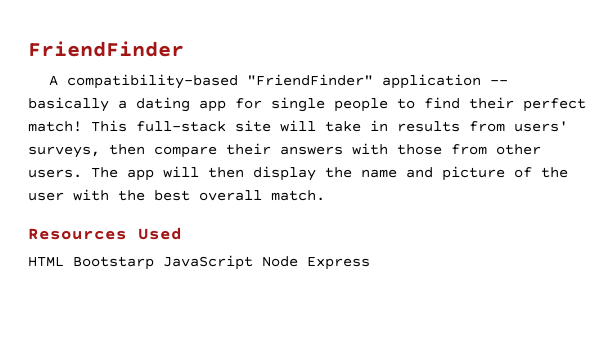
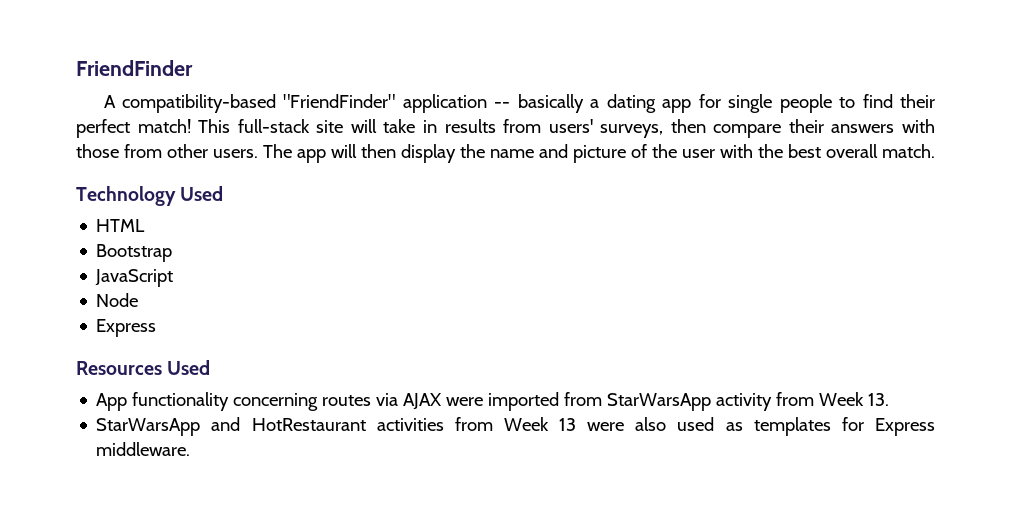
[28,227,182,240] [28,255,370,270] Resources Used // HTML Bootstarp JavaScript Node Express -> [76,186,224,206] [96,219,146,232] [96,244,173,262] [95,269,174,287] [96,293,139,307] [96,319,157,337] [76,360,211,375] [96,392,890,411] [96,417,935,436] [96,442,191,456] Technology Used // HTML // Bootstrap // JavaScript // Node // Express // Resources Used // App functionality concerning routes via AJAX were imported from StarWarsApp activity from Week 13. // StarWarsApp and HotRestaurant activities from Week 13 were also used as templates for Express middleware.

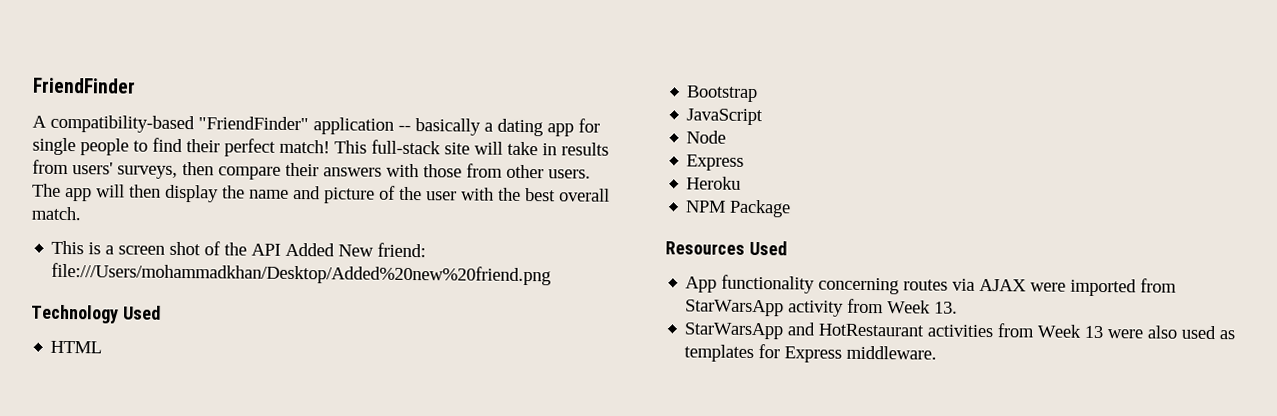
(935, 151) none -> [51,240,427,258] [51,262,552,286] // This is a screen shot of the API Added New friend: file:///Users/mohammadkhan/Desktop/Added%20new%20friend.png
(157, 328) none -> [686,176,742,190] [685,199,792,218] // Heroku // NPM Package

